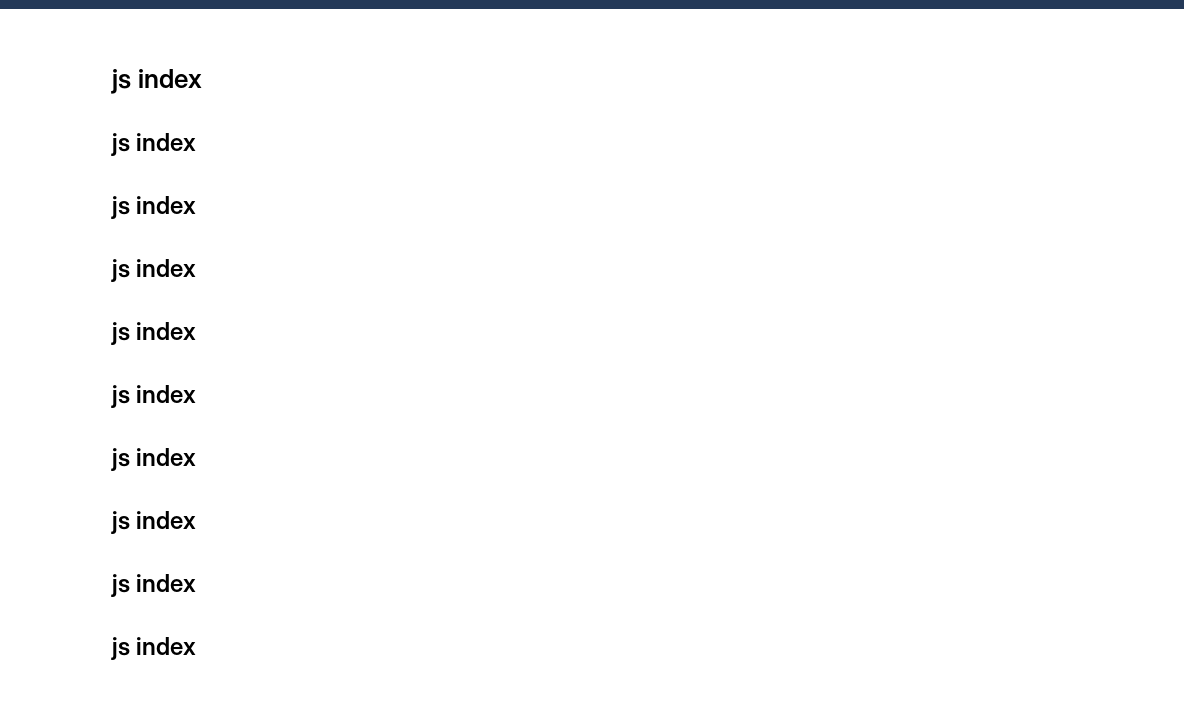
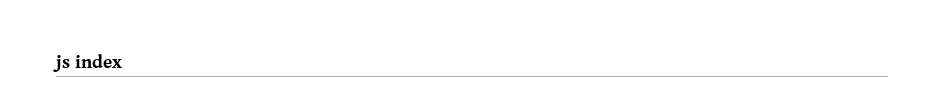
[111,69,203,94] [111,133,197,156] [111,196,197,219] [111,259,197,282] [111,322,197,345] [111,385,197,408] [111,448,197,471] [111,511,197,534] [111,574,197,597] [111,637,197,660] js index // js index // js index // js index // js index // js index // js index // js index // js index // js index -> [53,54,122,72] js index

